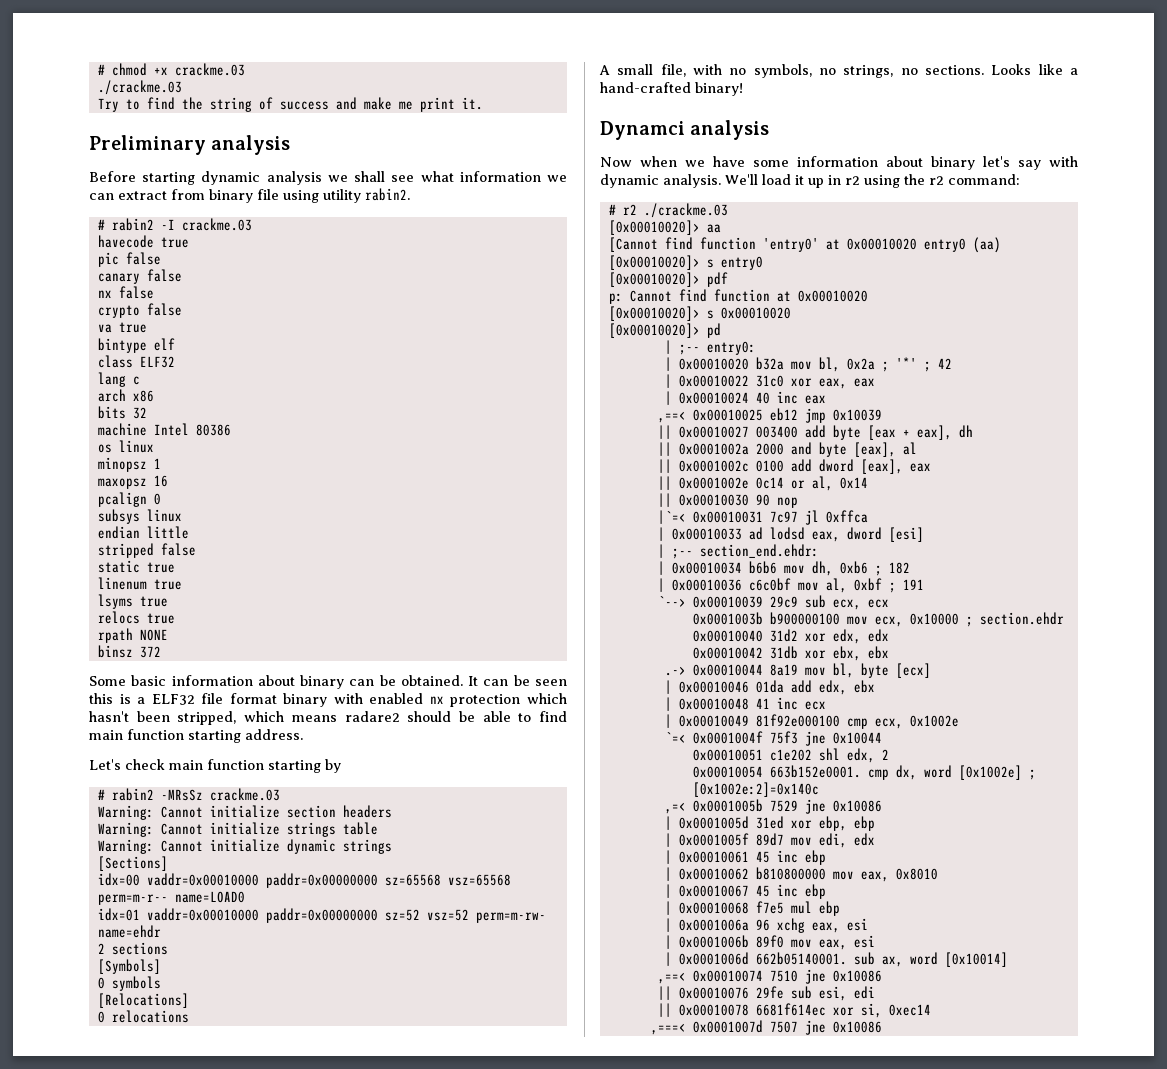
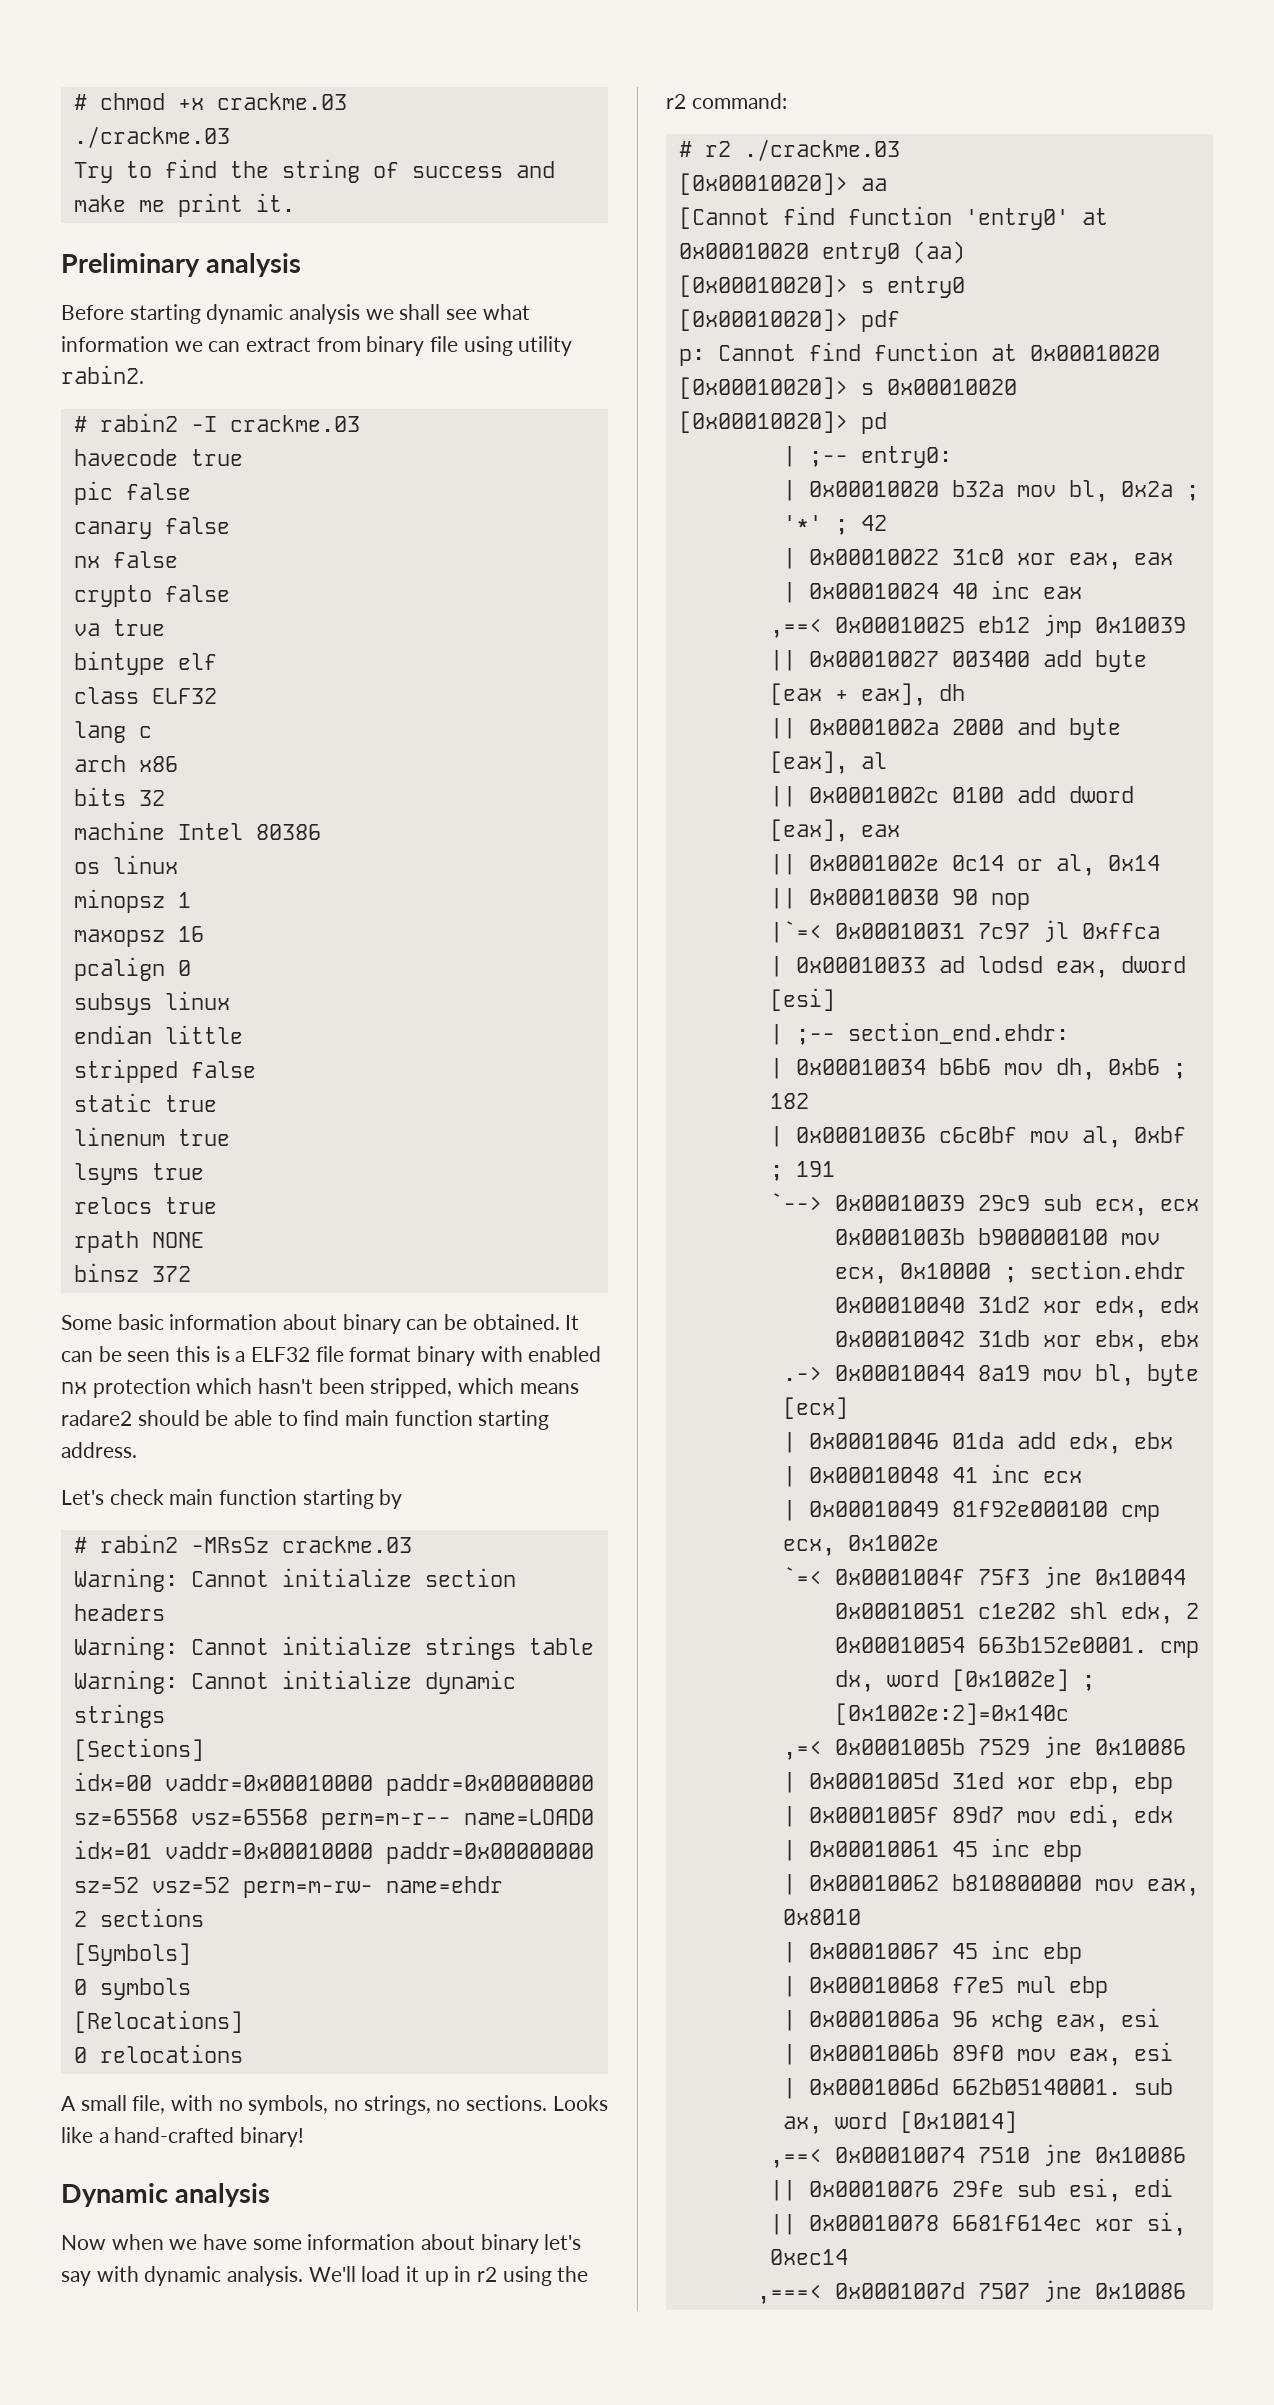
[600,121,685,140] Dynamci -> [61,2183,168,2207] Dynamic

